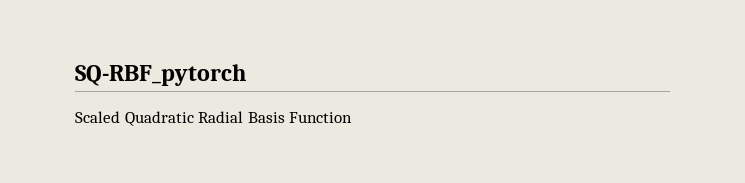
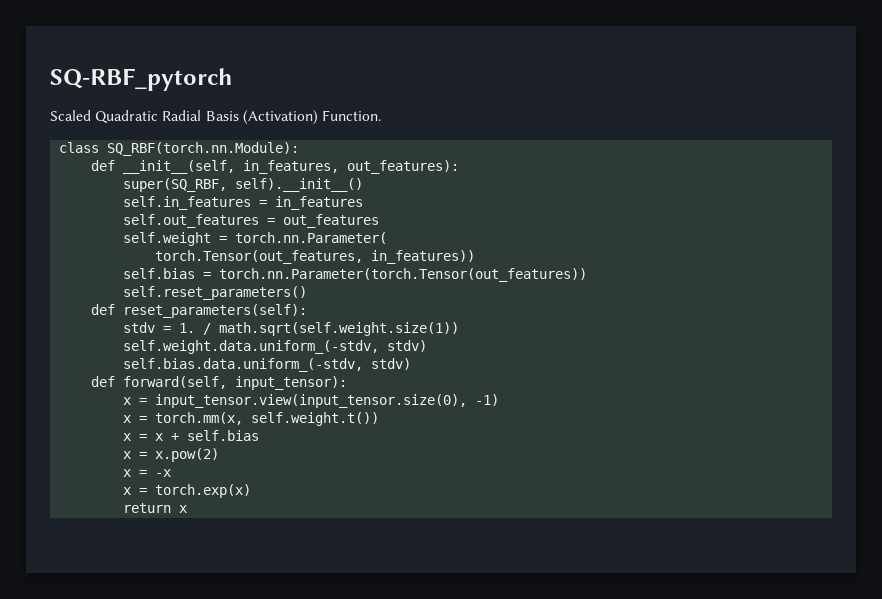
[289,112,353,123] Function -> [242,110,381,125] [59,142,300,156] [91,160,460,174] [123,178,364,192] [123,196,364,210] [123,214,380,228] [123,232,388,246] [155,250,476,264] [123,268,588,282] [123,286,308,300] [91,304,308,318] [123,322,460,336] [123,340,428,354] [123,358,412,372] [91,376,348,390] [123,394,500,408] [123,412,380,426] [123,430,260,441] [123,448,220,462] [123,469,172,477] [123,484,252,498] [123,503,188,513] (Activation) Function. // class SQ_RBF(torch.nn.Module): // def __init__(self, in_features, out_features): // super(SQ_RBF, self).__init__() // self.in_features = in_features // self.out_features = out_features // self.weight = torch.nn.Parameter( // torch.Tensor(out_features, in_features)) // self.bias = torch.nn.Parameter(torch.Tensor(out_features)) // self.reset_parameters() // def reset_parameters(self): // stdv = 1. / math.sqrt(self.weight.size(1)) // self.weight.data.uniform_(-stdv, stdv) // self.bias.data.uniform_(-stdv, stdv) // def forward(self, input_tensor): // x = input_tensor.view(input_tensor.size(0), -1) // x = torch.mm(x, self.weight.t()) // x = x + self.bias // x = x.pow(2) // x = -x // x = torch.exp(x) // return x

